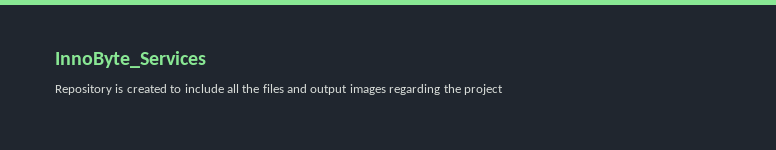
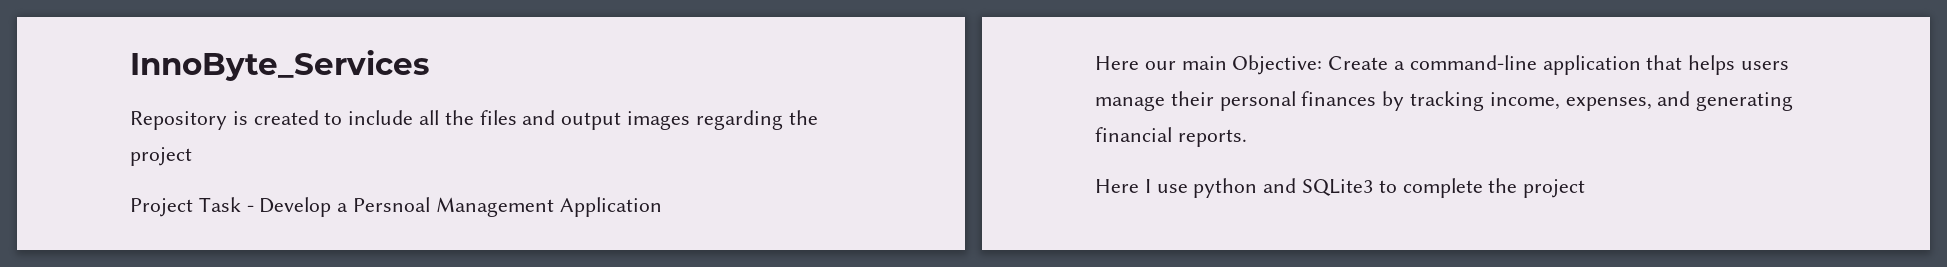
(503, 89) none -> [130,197,662,217] [1095,55,1790,75] [1095,91,1794,111] [1095,127,1247,147] [1095,178,1586,198] // Project Task - Develop a Persnoal Management Application // Here our main Objective: Create a command-line application that helps users manage their personal finances by tracking income, expenses, and generating financial reports. // Here I use python and SQLite3 to complete the project

